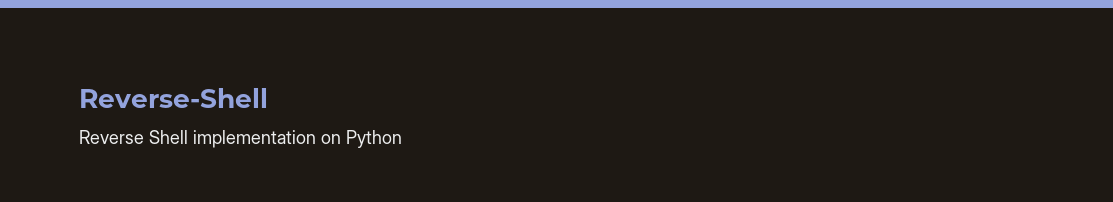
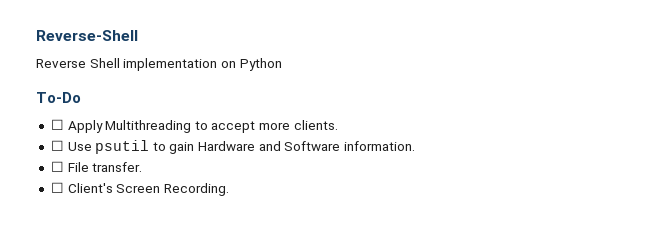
(402, 139) none -> [36,92,81,103] [50,119,338,133] [50,140,416,154] [50,161,143,172] [50,182,229,196] // To-Do // ☐ Apply Multithreading to accept more clients. // ☐ Use psutil to gain Hardware and Software information. // ☐ File transfer. // ☐ Client's Screen Recording.

